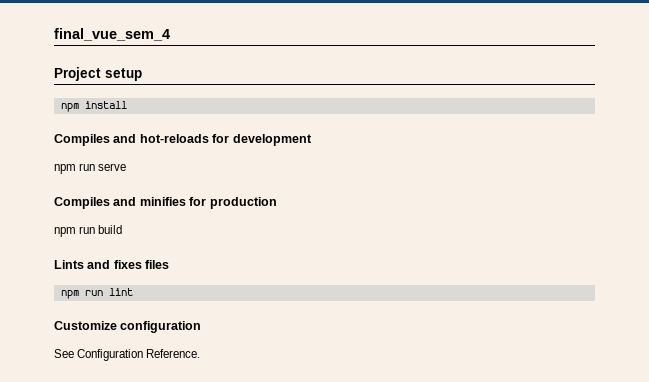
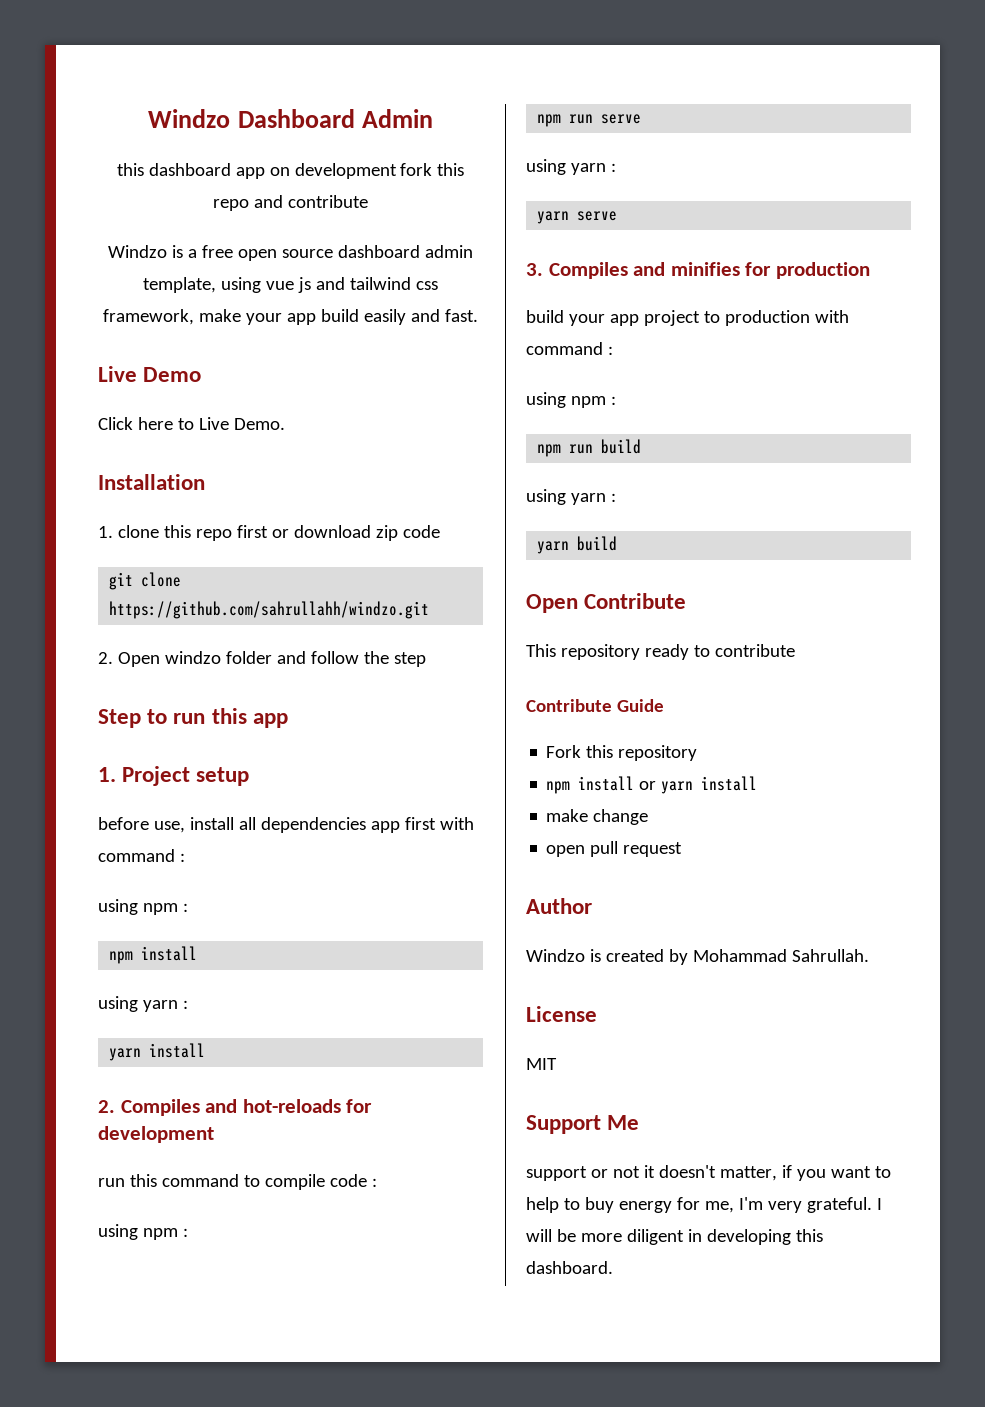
[54,28,170,41] [54,67,142,81] [60,101,127,112] final_vue_sem_4 // Project setup // npm install // -> [148,109,433,128] [116,163,465,179] [213,195,368,211] [108,245,473,261] [143,277,438,293] [103,309,478,325] [98,366,202,382] [98,417,285,430] [98,474,205,490] [98,525,440,541] [109,572,182,590] [109,601,430,619] [98,651,426,667] [98,708,288,728] [98,766,250,786] [98,817,474,833] [98,849,185,862] [98,899,188,915] [109,946,198,964] [98,996,188,1012] [109,1043,206,1061] [98,1100,115,1113] Windzo Dashboard Admin // this dashboard app on development fork this repo and contribute // Windzo is a free open source dashboard admin template, using vue js and tailwind css framework, make your app build easily and fast. // Live Demo // Click here to Live Demo. // Installation // 1. clone this repo first or download zip code // git clone https://github.com/sahrullahh/windzo.git // 2. Open windzo folder and follow the step // Step to run this app // 1. Project setup // before use, install all dependencies app first with command : // using npm : // npm install // using yarn : // yarn install // 2.
[54,163,127,174] npm run serve // -> [98,1174,377,1190] [98,1224,188,1240] [537,114,642,127] [526,159,616,175] [537,211,618,224] [526,263,543,276] run this command to compile code : // using npm : // npm run serve // using yarn : // yarn serve // 3.
[54,225,123,237] [54,260,170,269] [60,288,133,299] [54,321,202,333] [54,349,201,361] npm run build // Lints and fixes files // npm run lint // Customize configuration // See Configuration Reference. -> [526,310,849,326] [526,342,613,355] [526,392,616,408] [537,439,642,457] [526,489,616,505] [537,536,618,554] [526,593,687,613] [526,644,795,660] [526,699,664,712] [546,745,698,761] [546,776,758,794] [546,809,649,825] [546,841,683,857] [526,898,592,914] [526,949,869,965] [526,1006,597,1022] [526,1058,557,1070] [526,1115,640,1134] [526,1165,891,1181] [526,1197,882,1213] [526,1229,823,1245] [526,1261,613,1274] build your app project to production with command : // using npm : // npm run build // using yarn : // yarn build // Open Contribute // This repository ready to contribute // Contribute Guide // Fork this repository // npm install or yarn install // make change // open pull request // Author // Windzo is created by Mohammad Sahrullah. // License // MIT // Support Me // support or not it doesn't matter, if you want to help to buy energy for me, I'm very grateful. I will be more diligent in developing this dashboard.

